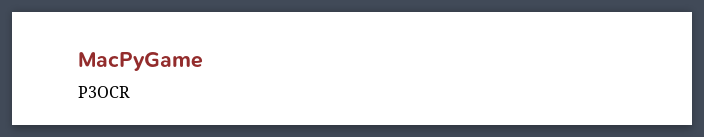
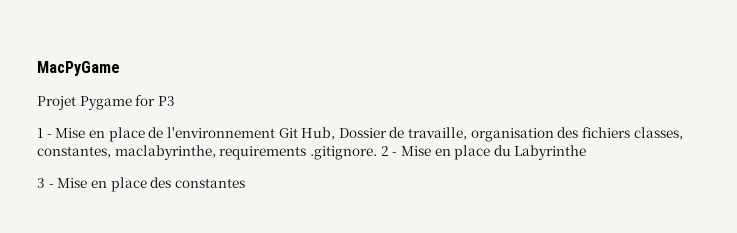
[78,86,130,98] P3OCR -> [37,95,175,110] [37,127,683,142] [37,145,587,160] [37,177,245,192] Projet Pygame for P3 // 1 - Mise en place de l'environnement Git Hub, Dossier de travaille, organisation des fichiers classes, constantes, maclabyrinthe, requirements .gitignore. 2 - Mise en place du Labyrinthe // 3 - Mise en place des constantes

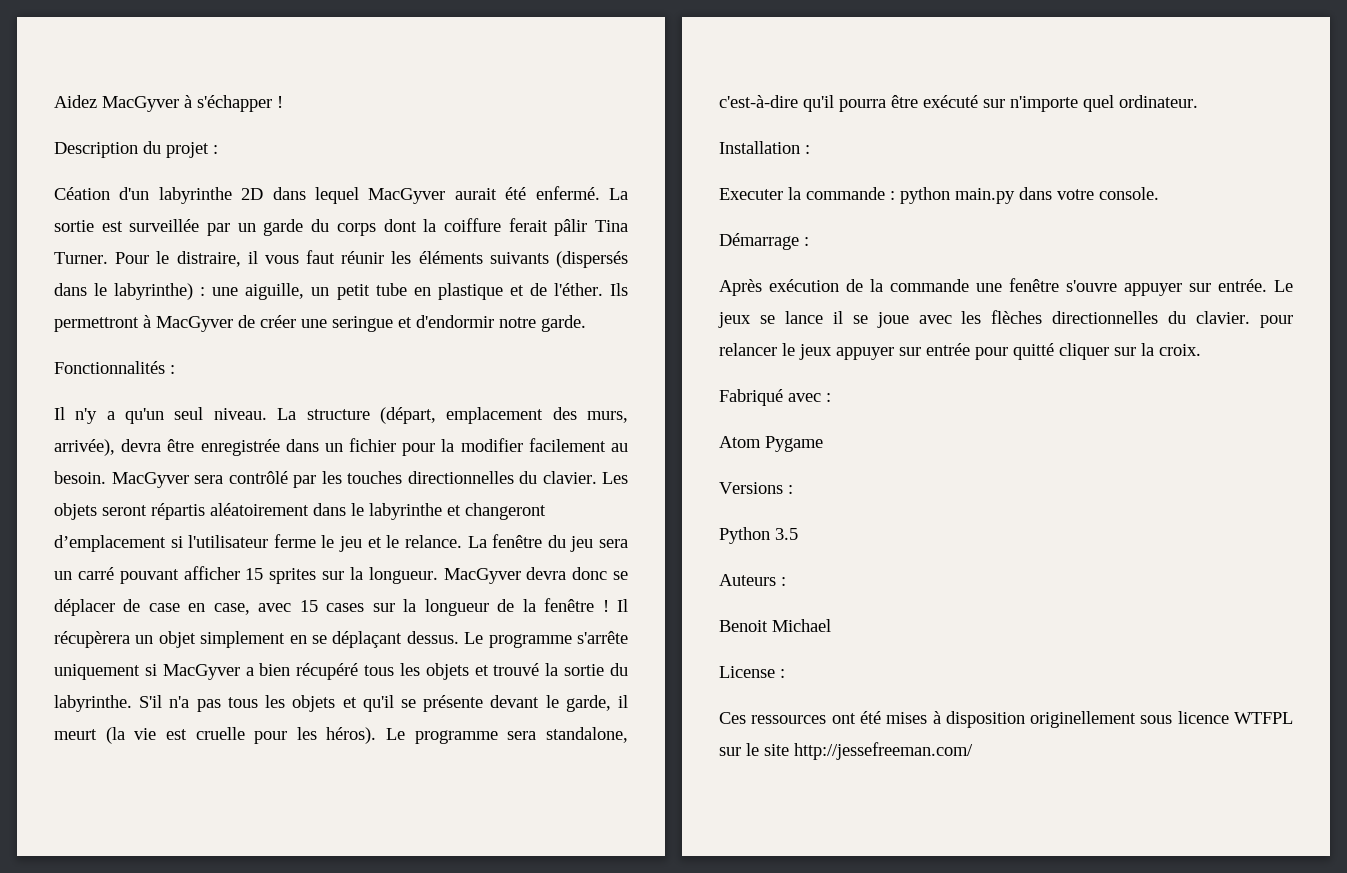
[37,61,120,76] [37,95,175,110] [37,127,683,142] [37,145,587,160] [37,177,245,192] MacPyGame // Projet Pygame for P3 // 1 - Mise en place de l'environnement Git Hub, Dossier de travaille, organisation des fichiers classes, constantes, maclabyrinthe, requirements .gitignore. 2 - Mise en place du Labyrinthe // 3 - Mise en place des constantes -> [54,95,283,112] [54,141,218,158] [54,186,628,204] [54,218,628,236] [54,250,628,268] [54,283,628,300] [54,315,586,332] [54,361,175,374] [54,407,629,424] [54,438,628,456] [54,471,628,488] [54,503,546,520] [54,534,629,552] [54,566,628,584] [54,598,628,616] [54,631,628,648] [54,663,628,680] [54,695,629,712] [54,727,628,744] [719,95,1198,112] [719,141,810,154] [719,187,1159,204] [719,233,809,250] [719,278,1293,296] [718,310,1293,328] [719,343,1201,360] [719,389,831,406] [719,436,823,452] [719,482,793,494] [719,527,798,544] [719,574,786,586] [719,619,831,632] [719,666,785,678] [719,711,1293,728] [719,742,973,760] Aidez MacGyver à s'échapper ! // Description du projet : // Céation d'un labyrinthe 2D dans lequel MacGyver aurait été enfermé. La sortie est surveillée par un garde du corps dont la coiffure ferait pâlir Tina Turner. Pour le distraire, il vous faut réunir les éléments suivants (dispersés dans le labyrinthe) : une aiguille, un petit tube en plastique et de l'éther. Ils permettront à MacGyver de créer une seringue et d'endormir notre garde. // Fonctionnalités : // Il n'y a qu'un seul niveau. La structure (départ, emplacement des murs, arrivée), devra être enregistrée dans un fichier pour la modifier facilement au besoin. MacGyver sera contrôlé par les touches directionnelles du clavier. Les objets seront répartis aléatoirement dans le labyrinthe et changeront d’emplacement si l'utilisateur ferme le jeu et le relance. La fenêtre du jeu sera un carré pouvant afficher 15 sprites sur la longueur. MacGyver devra donc se déplacer de case en case, avec 15 cases sur la longueur de la fenêtre ! Il récupèrera un objet simplement en se déplaçant dessus. Le programme s'arrête uniquement si MacGyver a bien récupéré tous les objets et trouvé la sortie du labyrinthe. S'il n'a pas tous les objets et qu'il se présente devant le garde, il meurt (la vie est cruelle pour les héros). Le programme sera standalone, c'est-à-dire qu'il pourra être exécuté sur n'importe quel ordinateur. // Installation : // Executer la commande : python main.py dans votre console. // Démarrage : // Après exécution de la commande une fenêtre s'ouvre appuyer sur entrée. Le jeux se lance il se joue avec les flèches directionnelles du clavier. pour relancer le jeux appuyer sur entrée pour quitté cliquer sur la croix. // Fabriqué avec : // Atom Pygame // Versions : // Python 3.5 // Auteurs : // Benoit Michael // License : // Ces ressources ont été mises à disposition originellement sous licence WTFPL sur le site http://jessefreeman.com/

